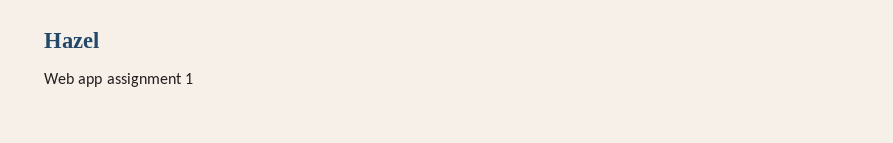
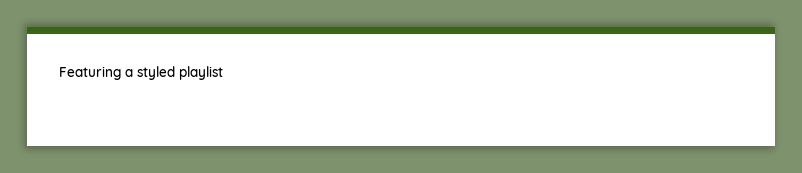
[44,32,99,48] [44,73,193,87] Hazel // Web app assignment 1 -> [59,66,223,80] Featuring a styled playlist

